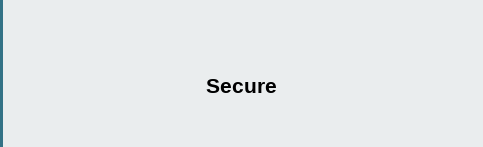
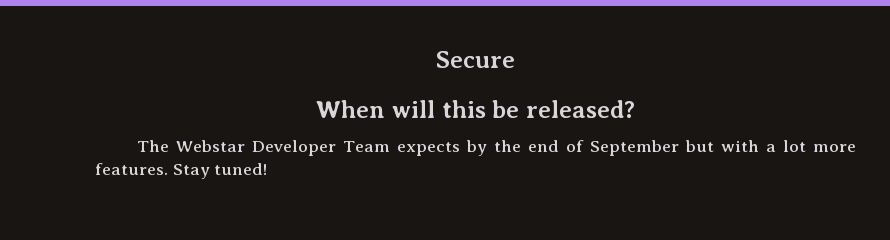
(277, 86) none -> [316,100,635,118] [137,140,857,156] [95,163,268,179] // When will this be released? // The Webstar Developer Team expects by the end of September but with a lot more features. Stay tuned!

